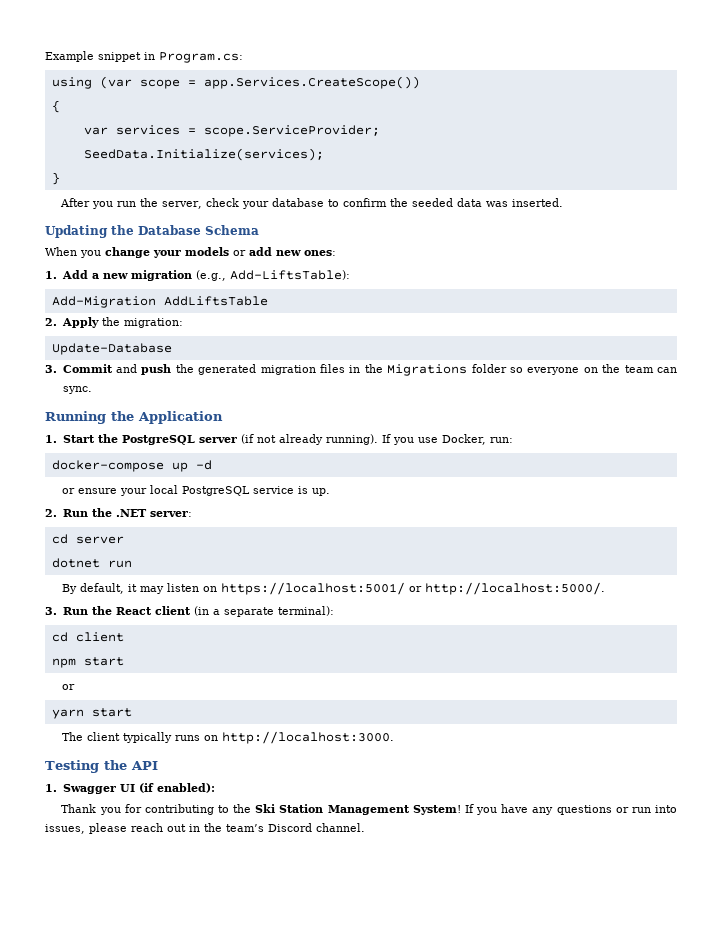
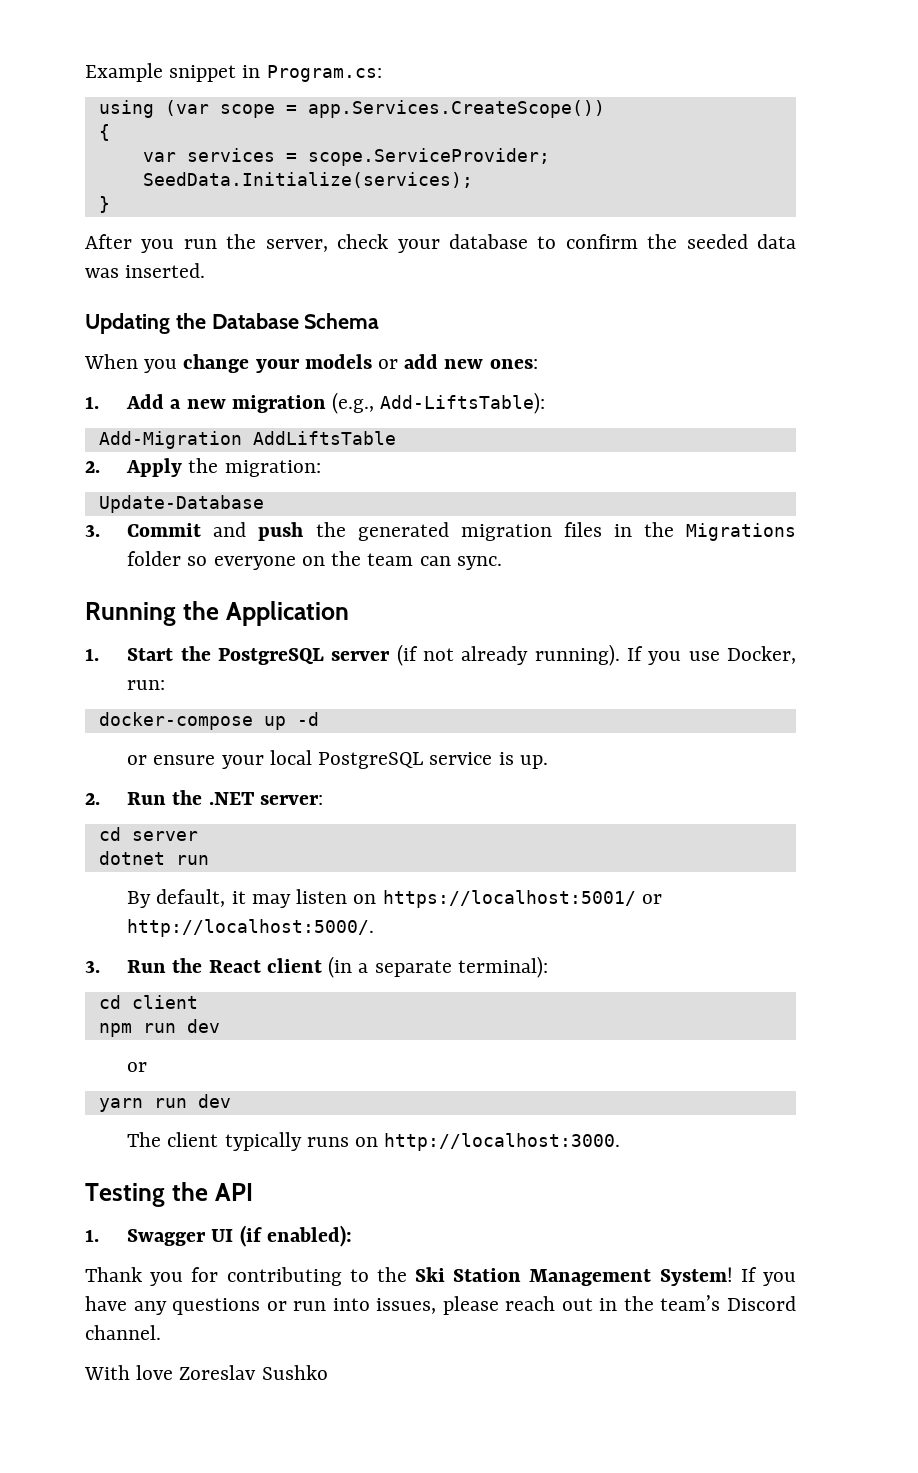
[83,657,124,666] start -> [142,1019,220,1033] run dev
[91,708,132,717] start -> [153,1094,231,1108] run dev
(365, 827) none -> [84,1365,328,1380] // With love Zoreslav Sushko

